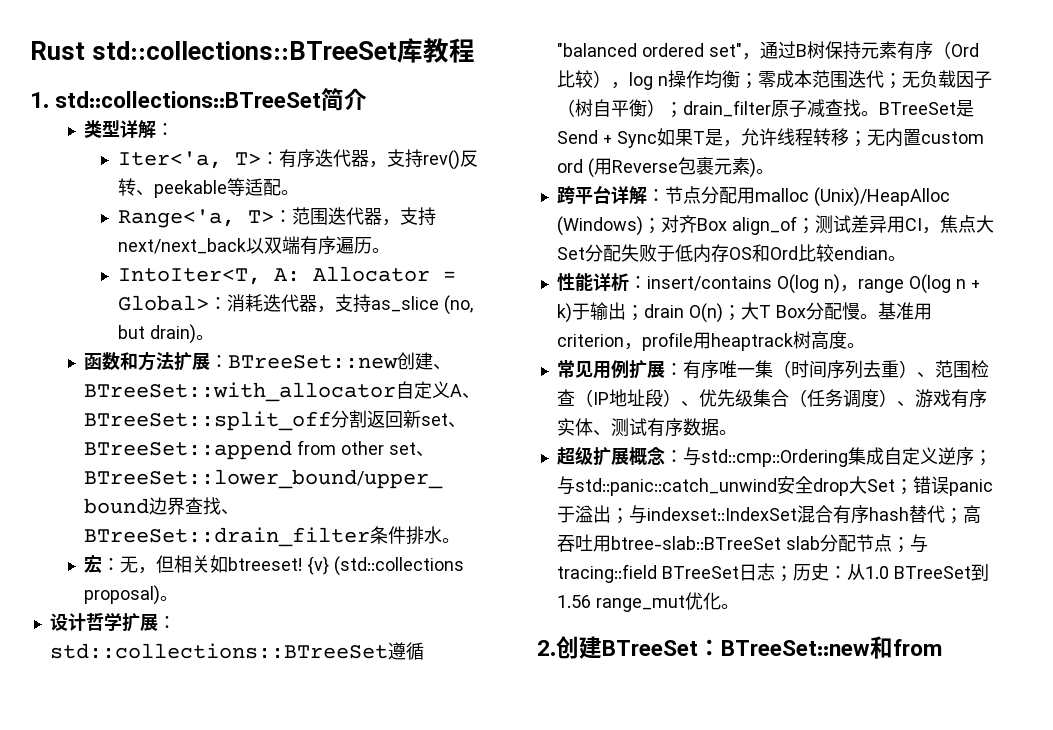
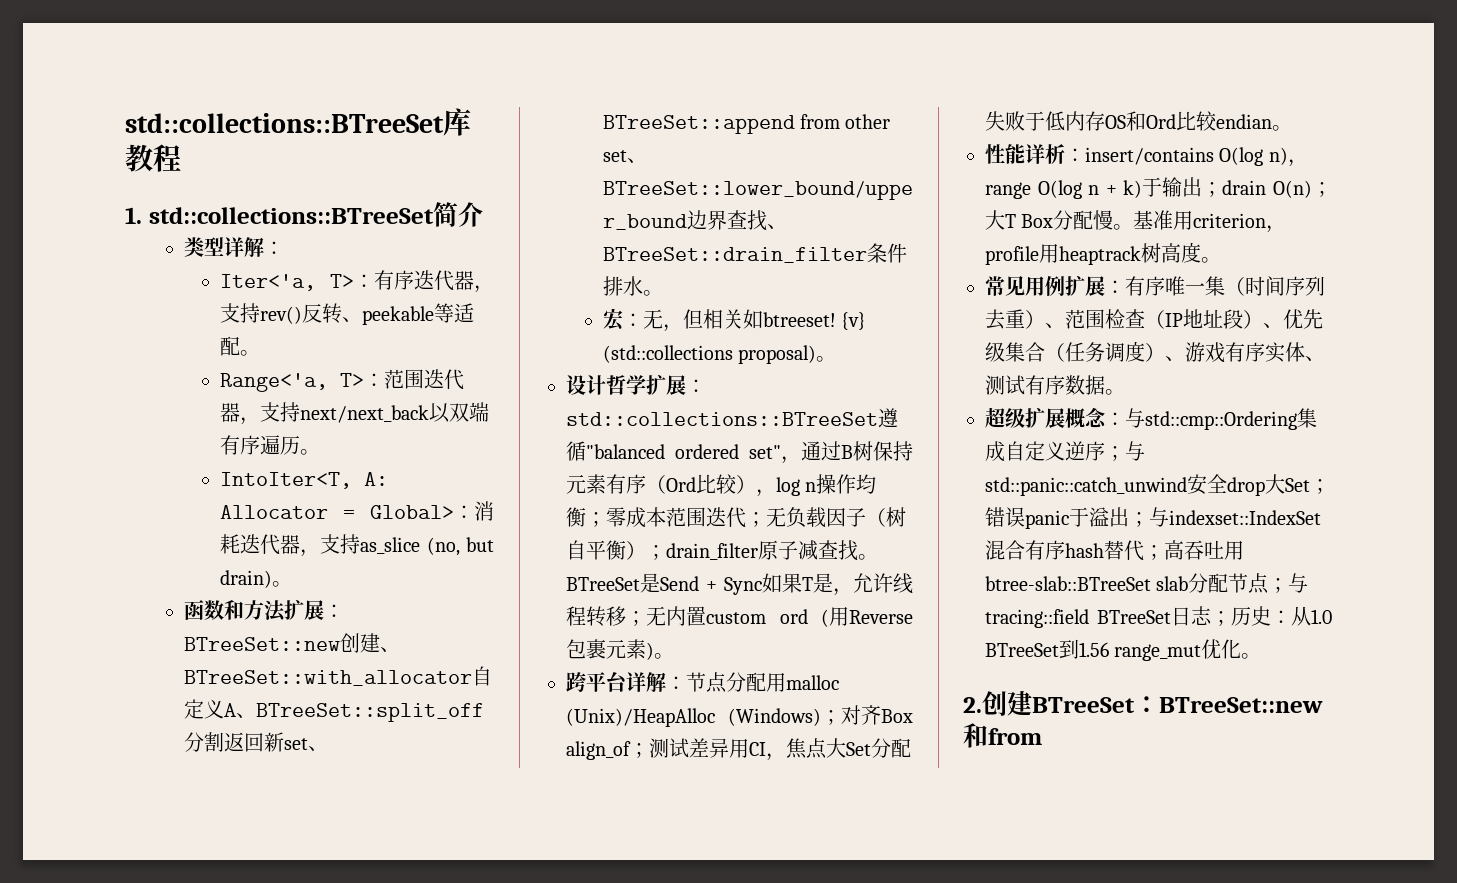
[30,41,85,60] Rust -> (125, 123) none

